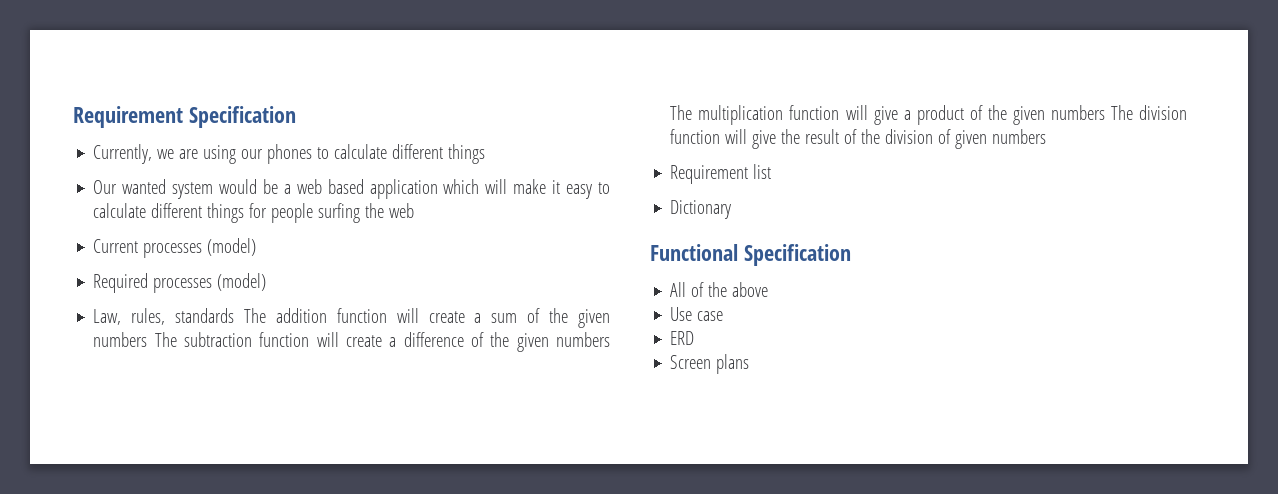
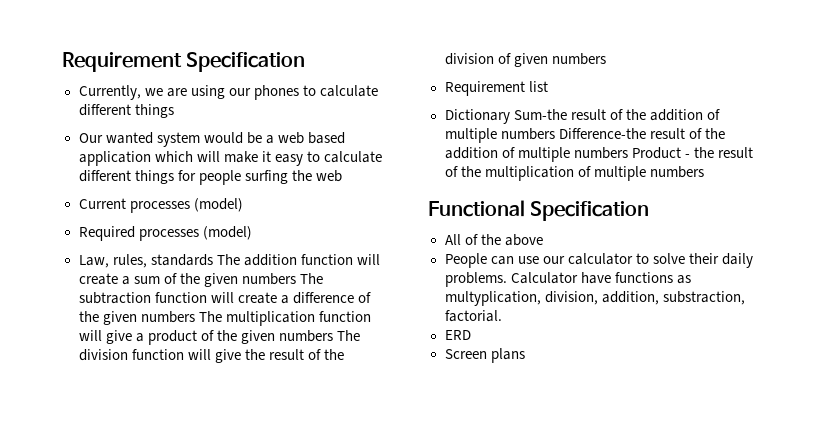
(732, 209) none -> [513,109,720,121] [444,128,725,143] [444,147,753,162] [444,166,704,181] Sum-the result of the addition of multiple numbers Difference-the result of the addition of multiple numbers Product - the result of the multiplication of multiple numbers
[670,307,724,321] Use case -> [444,253,753,268] [444,272,691,287] [444,291,745,306] [444,310,502,322] People can use our calculator to solve their daily problems. Calculator have functions as multyplication, division, addition, substraction, factorial.

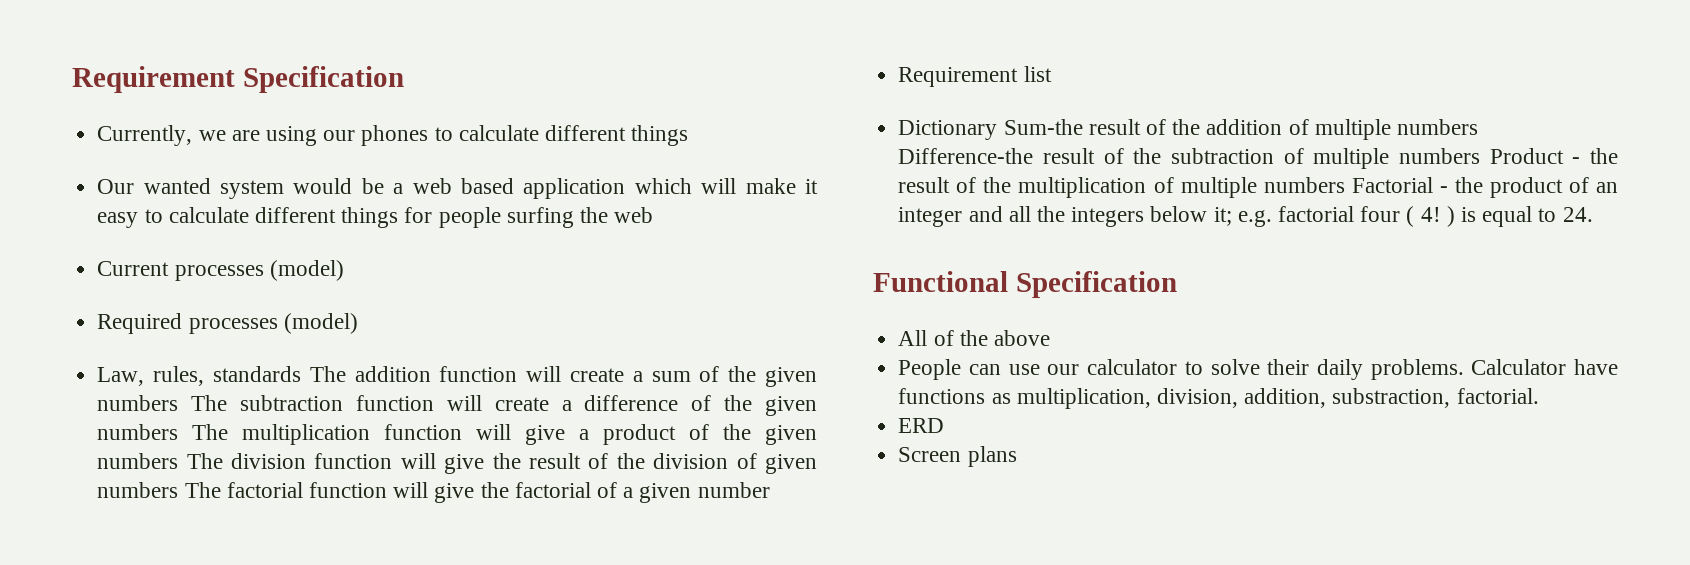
(606, 59) none -> [184,482,770,503] The factorial function will give the factorial of a given number
[444,147,498,159] addition -> [1170,148,1274,164] subtraction
(704, 172) none -> [1351,177,1618,198] [898,206,1593,227] Factorial - the product of an integer and all the integers below it; e.g. factorial four ( 4! ) is equal to 24.
[444,291,541,306] multyplication, -> [1016,388,1151,409] multiplication,

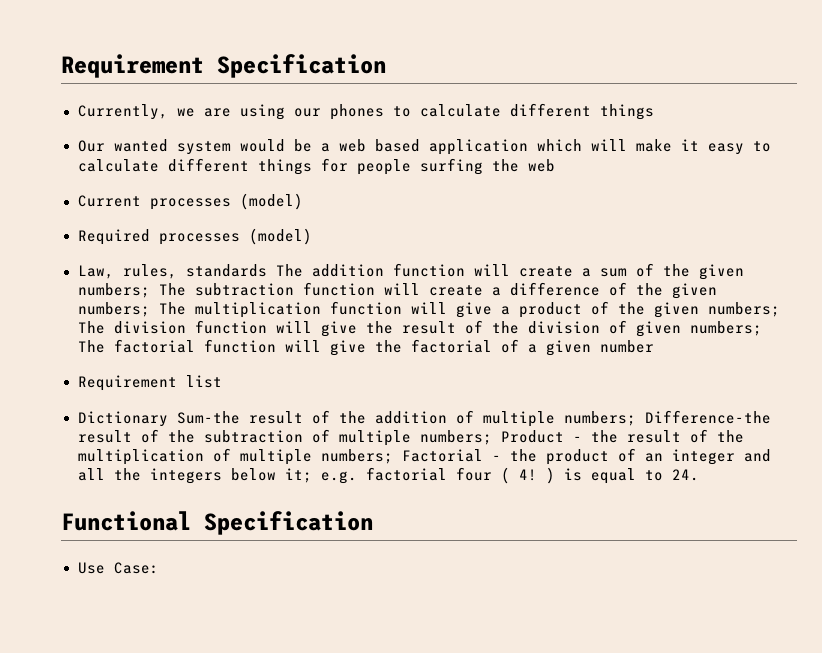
[97,395,179,411] numbers -> [77,283,150,298] numbers;
[97,424,179,440] numbers -> [77,302,150,317] numbers;
[97,453,179,469] numbers -> [707,302,780,317] numbers;
[97,482,179,498] numbers -> [689,321,762,336] numbers;
[1396,119,1478,135] numbers -> [563,411,636,426] numbers;
[1398,148,1480,164] numbers -> [419,430,492,445] numbers;
[1263,177,1345,193] numbers -> [320,449,393,464] numbers;
[898,330,1050,346] [898,359,1618,380] [898,388,1539,409] [898,418,945,433] [898,446,1017,467] All of the above // People can use our calculator to solve their daily problems. Calculator have functions as multiplication, division, addition, substraction, factorial. // ERD // Screen plans -> [77,562,159,574] Use Case:

